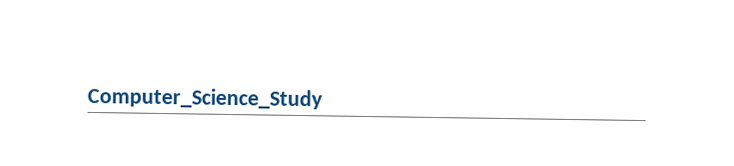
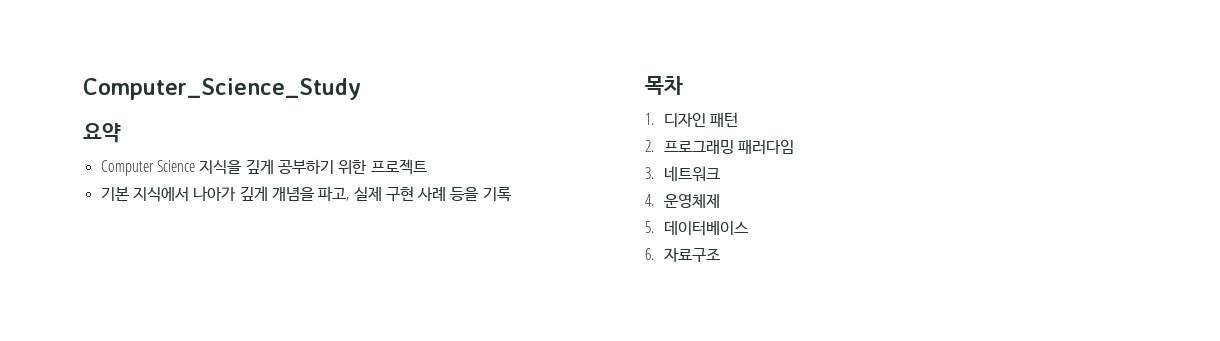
(323, 98) none -> [83,123,121,143] [100,159,427,176] [100,186,512,202] [645,76,683,95] [645,112,738,127] [645,139,794,155] [645,166,720,182] [645,193,720,208] [645,220,748,236] [645,248,720,262] // 요약 // Computer Science 지식을 깊게 공부하기 위한 프로젝트 // 기본 지식에서 나아가 깊게 개념을 파고, 실제 구현 사례 등을 기록 // 목차 // 1. 디자인 패턴 // 2. 프로그래밍 패러다임 // 3. 네트워크 // 4. 운영체제 // 5. 데이터베이스 // 6. 자료구조

